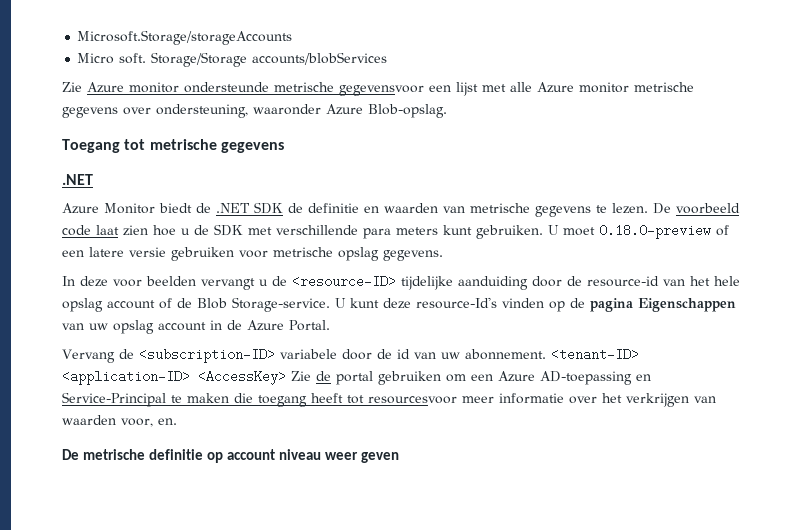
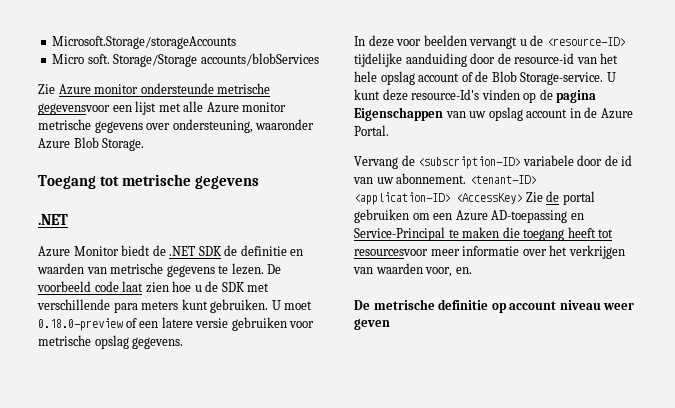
[368,104,447,118] Blob-opslag. -> [73,137,145,151] Blob Storage.

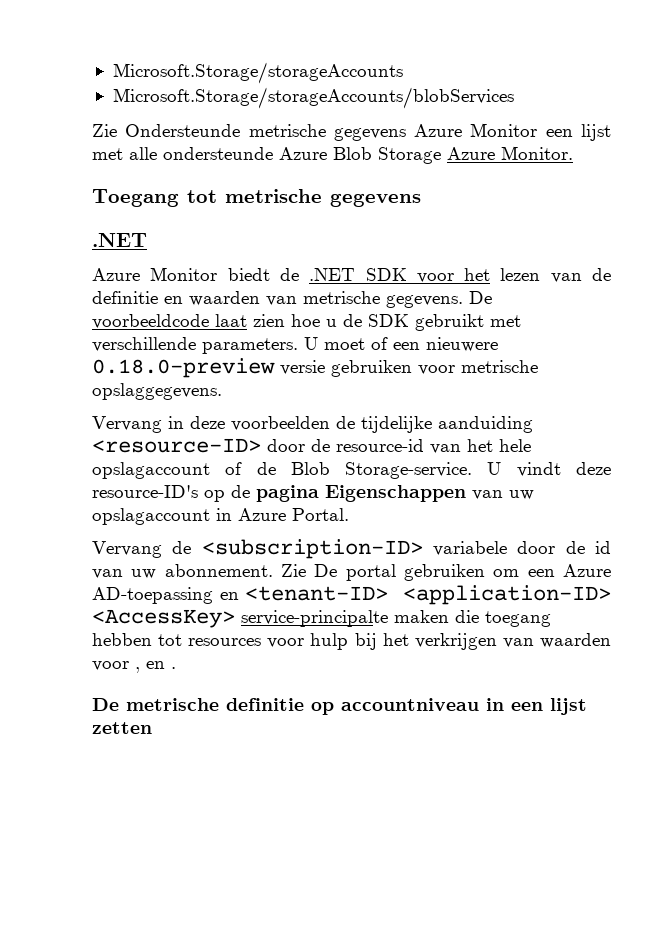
[52,53,319,67] [38,83,271,95] [38,101,287,115] [38,119,315,133] [38,137,145,151] Micro soft. Storage/Storage accounts/blobServices // Zie Azure monitor ondersteunde metrische gegevensvoor een lijst met alle Azure monitor metrische gegevens over ondersteuning, waaronder Azure Blob Storage. -> [112,87,514,109] [92,123,611,141] [92,146,573,164] Microsoft.Storage/storageAccounts/blobServices // Zie Ondersteunde metrische gegevens Azure Monitor een lijst met alle ondersteunde Azure Blob Storage Azure Monitor.
(222, 251) none -> [416,268,582,283] voor het lezen van
[166,263,282,277] [37,281,119,292] gegevens te lezen. De voorbeeld code -> [386,291,492,308] [92,314,209,329] gegevens. De voorbeeldcode
(245, 287) none -> [415,314,484,331] gebruikt
[113,299,269,313] para meters kunt gebruiken. -> [202,338,298,354] parameters.
[38,318,123,331] 0.18.0-preview -> (365, 344) none
[161,317,193,328] latere -> [426,337,498,352] [92,358,275,378] nieuwere 0.18.0-preview
[94,335,184,349] [354,35,625,49] opslag gegevens. // In deze voor beelden vervangt u de <resource-ID> -> [92,383,222,400] [92,416,355,433] opslaggegevens. // Vervang in deze voorbeelden de
(467, 60) none -> [92,438,261,453] <resource-ID>
[380,71,460,85] opslag account -> [92,462,210,479] opslagaccount
[354,89,520,101] kunt deze resource-Id's vinden -> [516,462,611,477] [92,485,198,498] vindt deze resource-ID's
[488,107,598,121] opslag account in de -> [92,508,232,525] opslagaccount in
[469,175,536,184] [354,191,560,205] <tenant-ID> <application-ID> <AccessKey> Zie de -> [281,564,338,577] Zie De
[354,227,614,241] [354,245,625,259] [353,263,472,277] Service-Principal te maken die toegang heeft tot resourcesvoor meer informatie over het verkrijgen van waarden voor, en. -> [245,585,611,605] [92,609,551,628] [92,633,611,650] [92,661,176,673] <tenant-ID> <application-ID> <AccessKey> service-principalte maken die toegang hebben tot resources voor hulp bij het verkrijgen van waarden voor , en .
[509,300,635,310] [354,319,390,330] account niveau weer geven -> [341,698,587,715] [92,722,152,734] accountniveau in een lijst zetten

